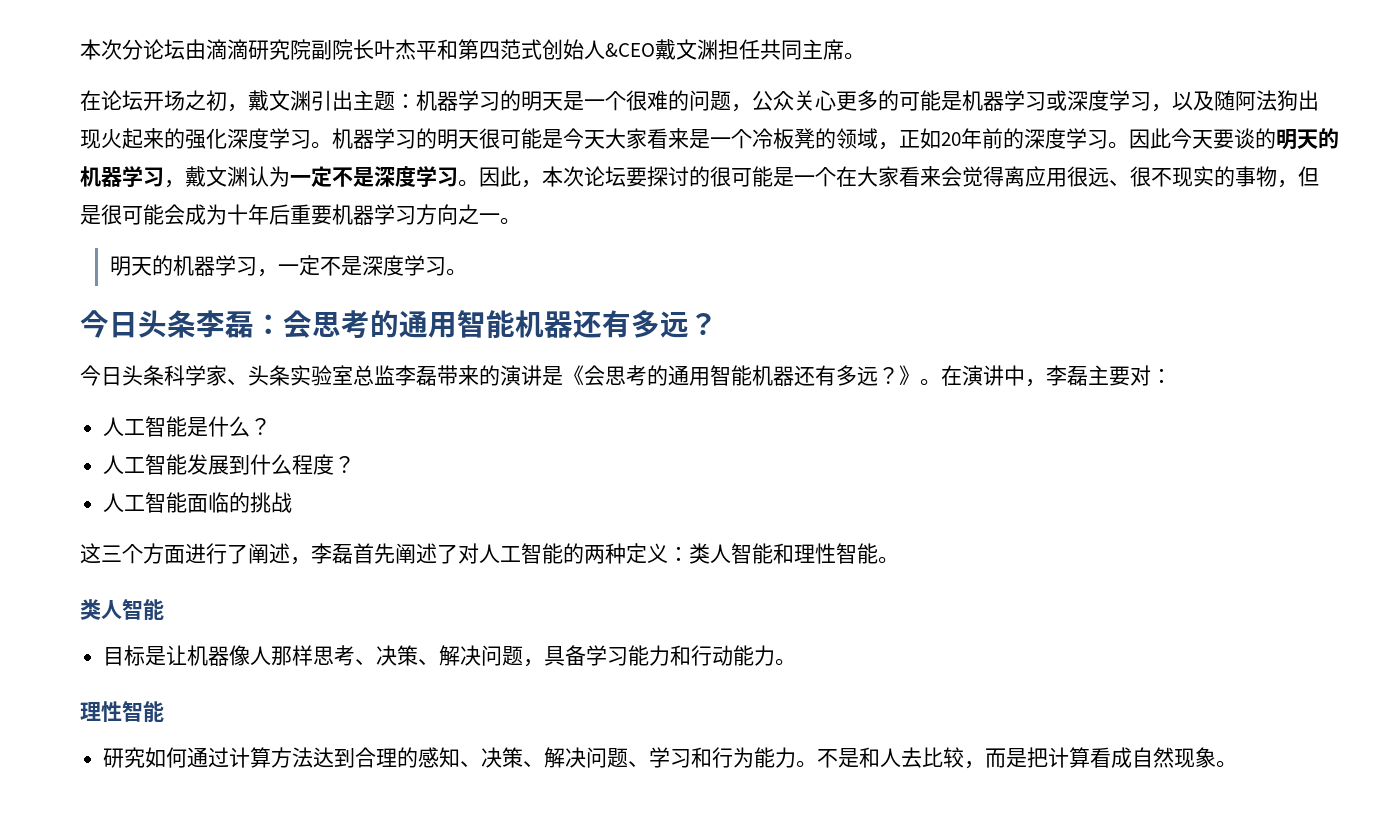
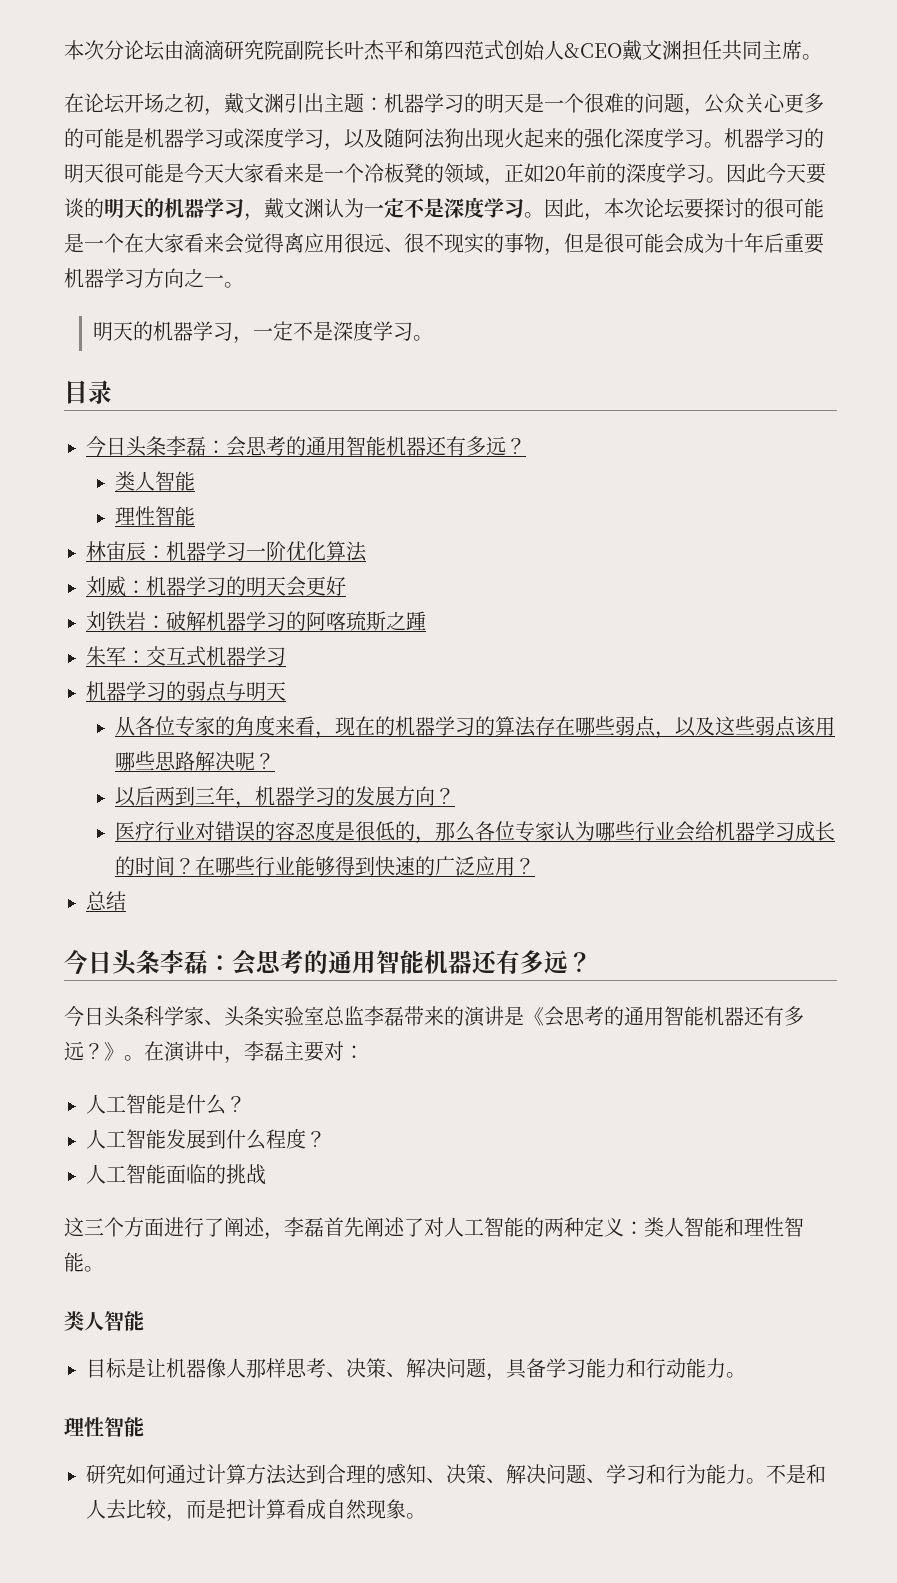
(467, 272) none -> [64,380,112,404] [86,436,526,457] [115,471,196,491] [115,506,196,526] [86,541,367,562] [86,576,346,597] [86,611,426,631] [86,646,286,666] [86,681,286,702] [115,715,836,739] [115,751,276,771] [115,786,456,809] [115,820,836,844] [115,856,536,876] [86,891,126,911] // 目录 // 今日头条李磊：会思考的通用智能机器还有多远？ // 类人智能 // 理性智能 // 林宙辰：机器学习一阶优化算法 // 刘威：机器学习的明天会更好 // 刘铁岩：破解机器学习的阿喀琉斯之踵 // 朱军：交互式机器学习 // 机器学习的弱点与明天 // 从各位专家的角度来看，现在的机器学习的算法存在哪些弱点，以及这些弱点该用哪些思路解决呢？ // 以后两到三年，机器学习的发展方向？ // 医疗行业对错误的容忍度是很低的，那么各位专家认为哪些行业会给机器学习成长的时间？在哪些行业能够得到快速的广泛应用？ // 总结

